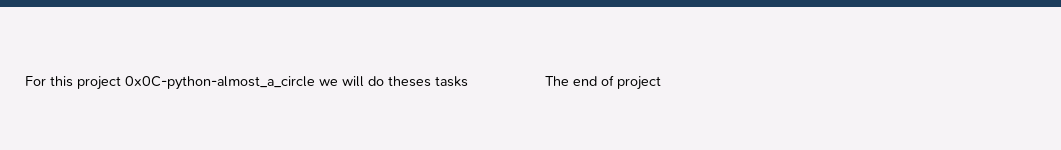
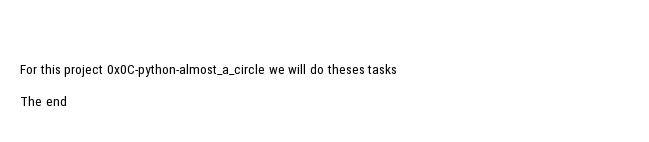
[601,75,661,90] of project -> (67, 101) none

